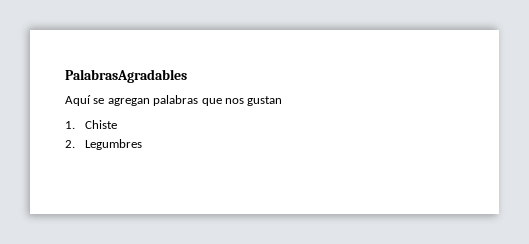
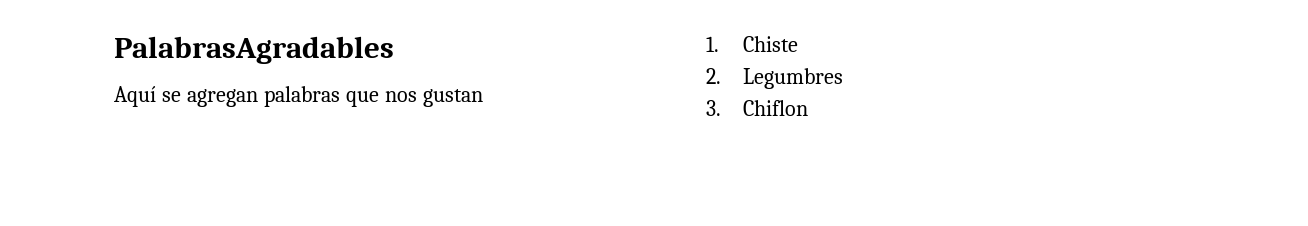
(142, 144) none -> [706,100,809,116] // 3. Chiflon

